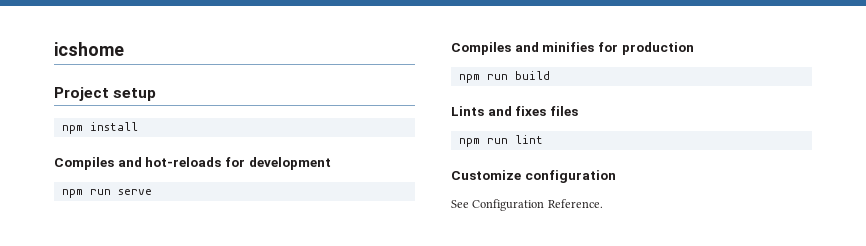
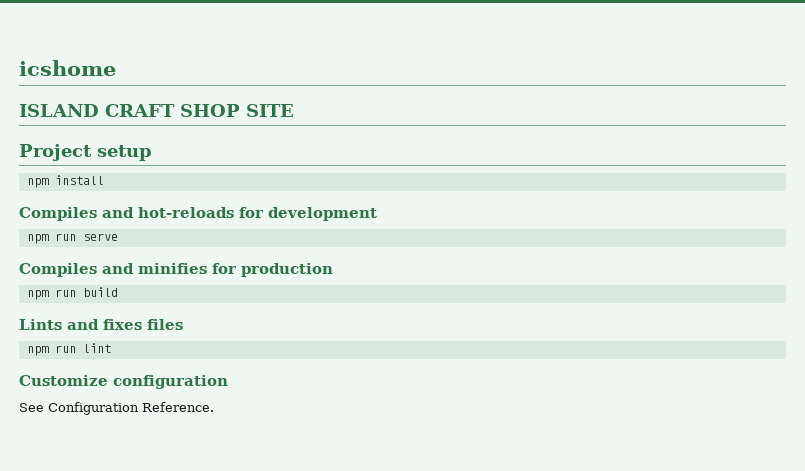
(124, 49) none -> [19,104,294,117] // ISLAND CRAFT SHOP SITE

